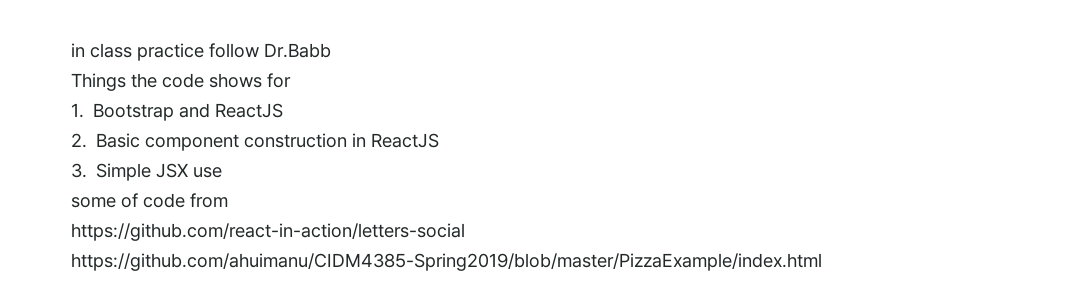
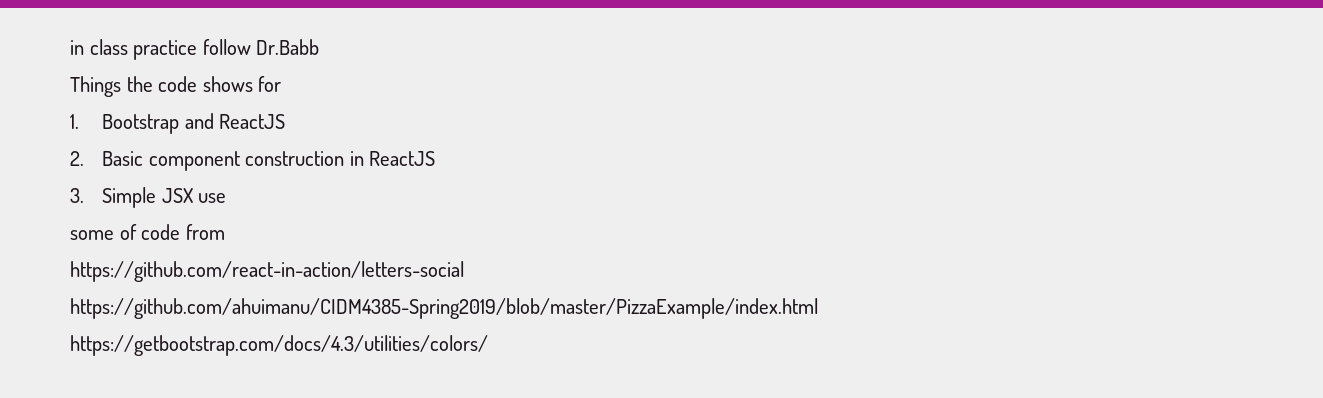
(822, 262) none -> [70,335,488,356] // https://getbootstrap.com/docs/4.3/utilities/colors/

